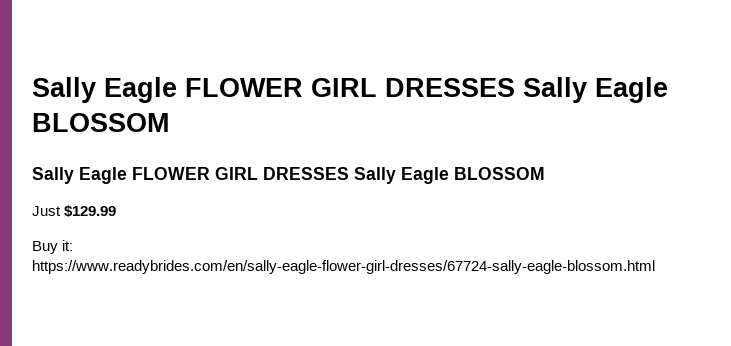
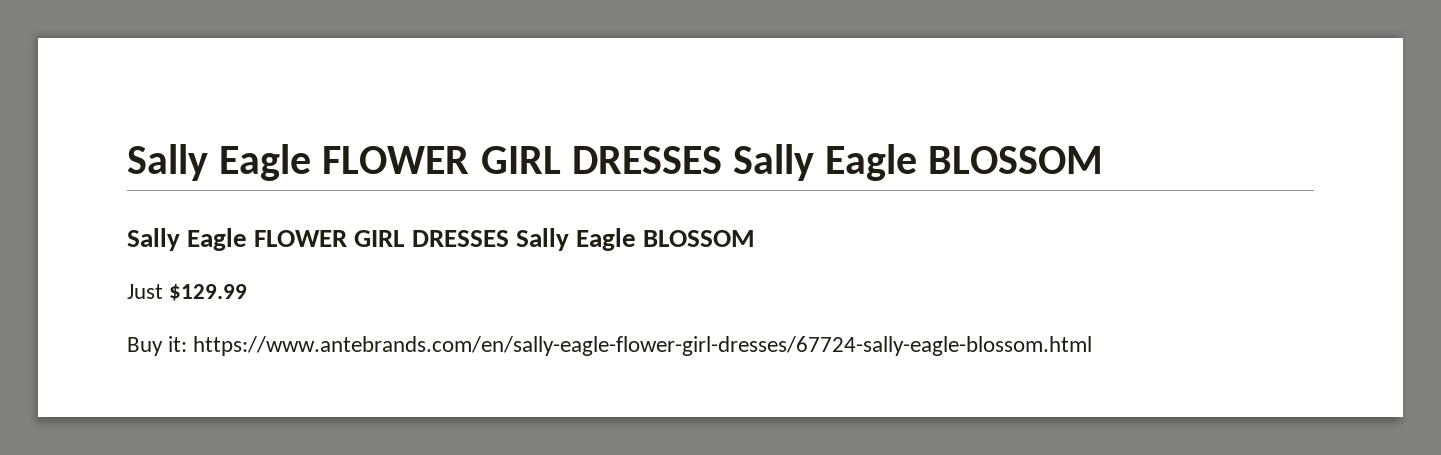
[32,260,655,274] https://www.readybrides.com/en/sally-eagle-flower-girl-dresses/67724-sally-eagle-blossom.html -> [193,336,1093,356] https://www.antebrands.com/en/sally-eagle-flower-girl-dresses/67724-sally-eagle-blossom.html

